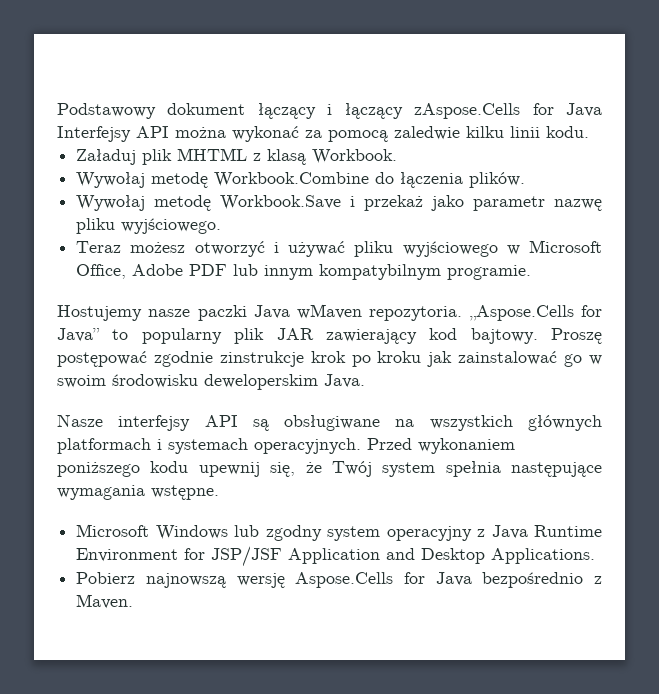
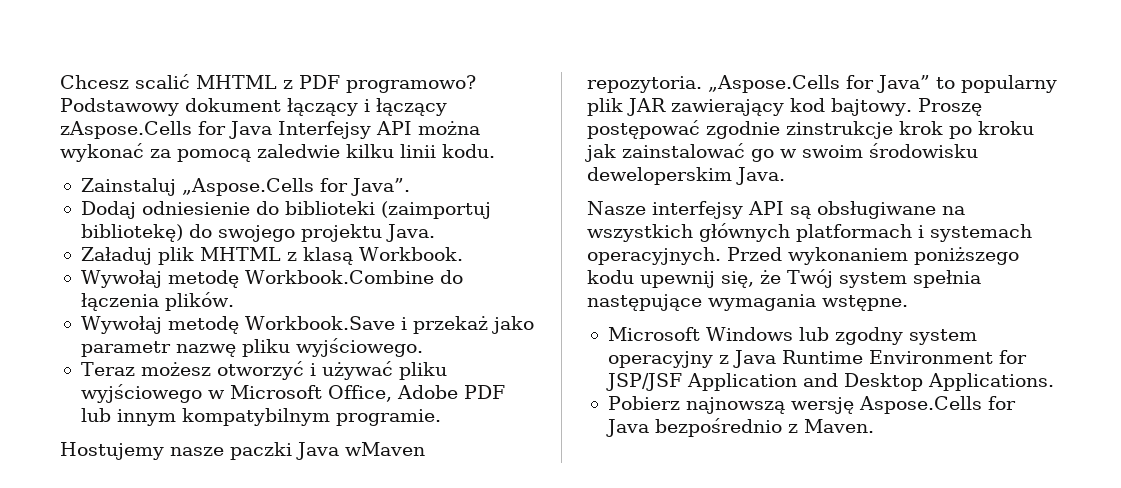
(57, 111) none -> [60,74,476,93] Chcesz scalić MHTML z PDF programowo?
(589, 132) none -> [80,178,410,196] [80,201,491,219] [80,224,435,242] // Zainstaluj „Aspose.Cells for Java”. // Dodaj odniesienie do biblioteki (zaimportuj bibliotekę) do swojego projektu Java.

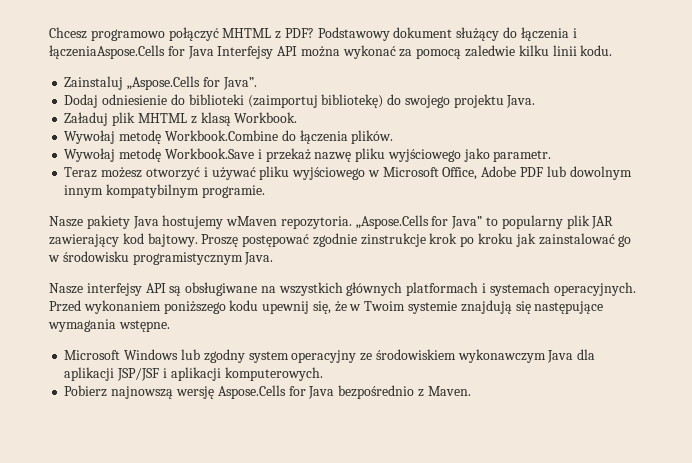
[135,74,476,93] [60,98,447,116] [60,121,192,139] scalić MHTML z PDF programowo? Podstawowy dokument łączący i łączący zAspose.Cells -> [90,27,577,41] [49,45,165,59] programowo połączyć MHTML z PDF? Podstawowy dokument służący do łączenia i łączeniaAspose.Cells
[491,316,534,334] [80,338,423,357] jako parametr nazwę pliku wyjściowego. -> [314,148,552,162] nazwę pliku wyjściowego jako parametr.
(111, 415) none -> [569,166,632,180] dowolnym
[60,442,339,460] Hostujemy nasze paczki Java -> [49,215,224,229] Nasze pakiety Java hostujemy
[802,143,978,158] [587,167,732,185] swoim środowisku deweloperskim -> [62,251,243,265] środowisku programistycznym
[787,269,981,288] Twój system spełnia -> [349,300,531,314] w Twoim systemie znajdują się
[718,350,1027,368] [605,373,1054,391] z Java Runtime Environment for JSP/JSF Application and Desktop Applications. -> [360,349,596,363] [64,367,323,381] ze środowiskiem wykonawczym Java dla aplikacji JSP/JSF i aplikacji komputerowych.

